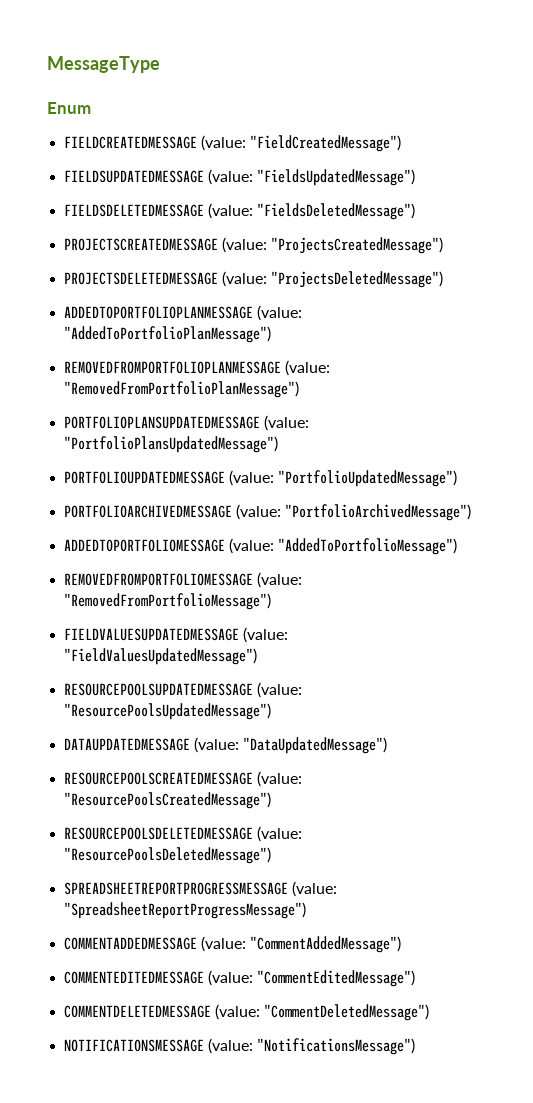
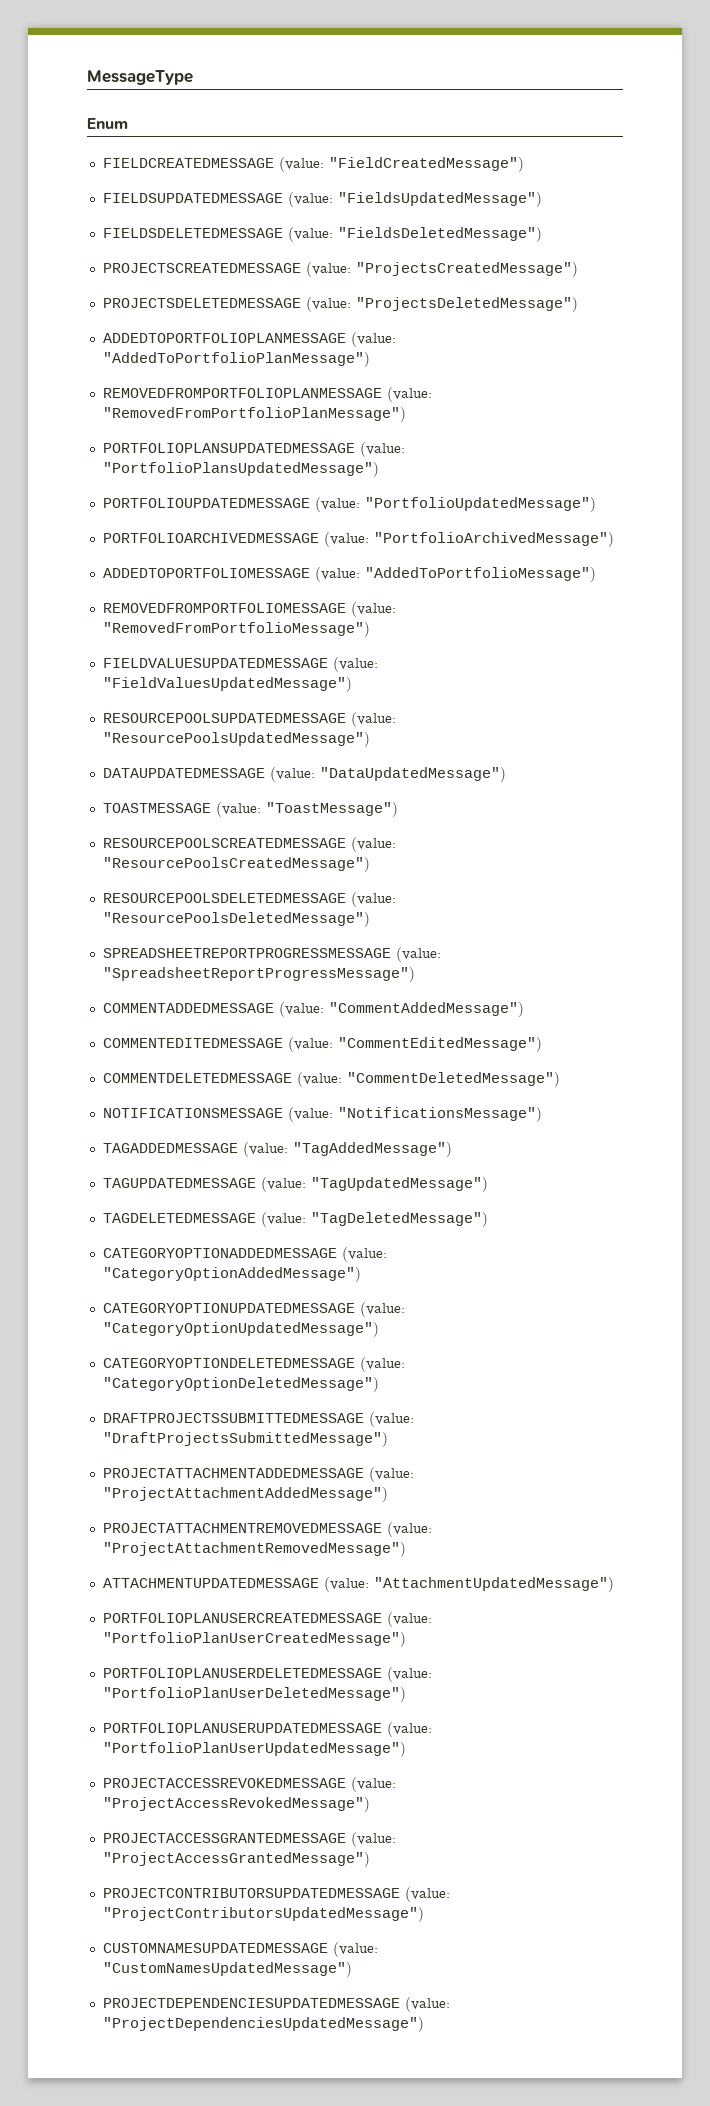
(388, 745) none -> [102,802,398,817] // TOASTMESSAGE (value: "ToastMessage")
(416, 1046) none -> [102,1142,452,1157] [102,1177,488,1192] [102,1212,488,1227] [102,1247,387,1262] [102,1267,361,1282] [102,1302,405,1317] [102,1322,379,1337] [102,1357,405,1372] [102,1377,379,1392] [102,1412,414,1427] [102,1432,388,1447] [102,1467,414,1482] [102,1487,388,1502] [102,1522,432,1537] [102,1542,406,1557] [102,1577,614,1592] [102,1612,432,1627] [102,1632,406,1647] [102,1667,432,1682] [102,1687,406,1702] [102,1722,432,1737] [102,1742,406,1757] [102,1777,396,1792] [102,1797,370,1812] [102,1832,396,1847] [102,1852,370,1867] [102,1887,450,1902] [102,1907,424,1922] [102,1942,378,1957] [102,1962,352,1977] [102,1997,450,2012] [102,2017,424,2032] // TAGADDEDMESSAGE (value: "TagAddedMessage") // TAGUPDATEDMESSAGE (value: "TagUpdatedMessage") // TAGDELETEDMESSAGE (value: "TagDeletedMessage") // CATEGORYOPTIONADDEDMESSAGE (value: "CategoryOptionAddedMessage") // CATEGORYOPTIONUPDATEDMESSAGE (value: "CategoryOptionUpdatedMessage") // CATEGORYOPTIONDELETEDMESSAGE (value: "CategoryOptionDeletedMessage") // DRAFTPROJECTSSUBMITTEDMESSAGE (value: "DraftProjectsSubmittedMessage") // PROJECTATTACHMENTADDEDMESSAGE (value: "ProjectAttachmentAddedMessage") // PROJECTATTACHMENTREMOVEDMESSAGE (value: "ProjectAttachmentRemovedMessage") // ATTACHMENTUPDATEDMESSAGE (value: "AttachmentUpdatedMessage") // PORTFOLIOPLANUSERCREATEDMESSAGE (value: "PortfolioPlanUserCreatedMessage") // PORTFOLIOPLANUSERDELETEDMESSAGE (value: "PortfolioPlanUserDeletedMessage") // PORTFOLIOPLANUSERUPDATEDMESSAGE (value: "PortfolioPlanUserUpdatedMessage") // PROJECTACCESSREVOKEDMESSAGE (value: "ProjectAccessRevokedMessage") // PROJECTACCESSGRANTEDMESSAGE (value: "ProjectAccessGrantedMessage") // PROJECTCONTRIBUTORSUPDATEDMESSAGE (value: "ProjectContributorsUpdatedMessage") // CUSTOMNAMESUPDATEDMESSAGE (value: "CustomNamesUpdatedMessage") // PROJECTDEPENDENCIESUPDATEDMESSAGE (value: "ProjectDependenciesUpdatedMessage")

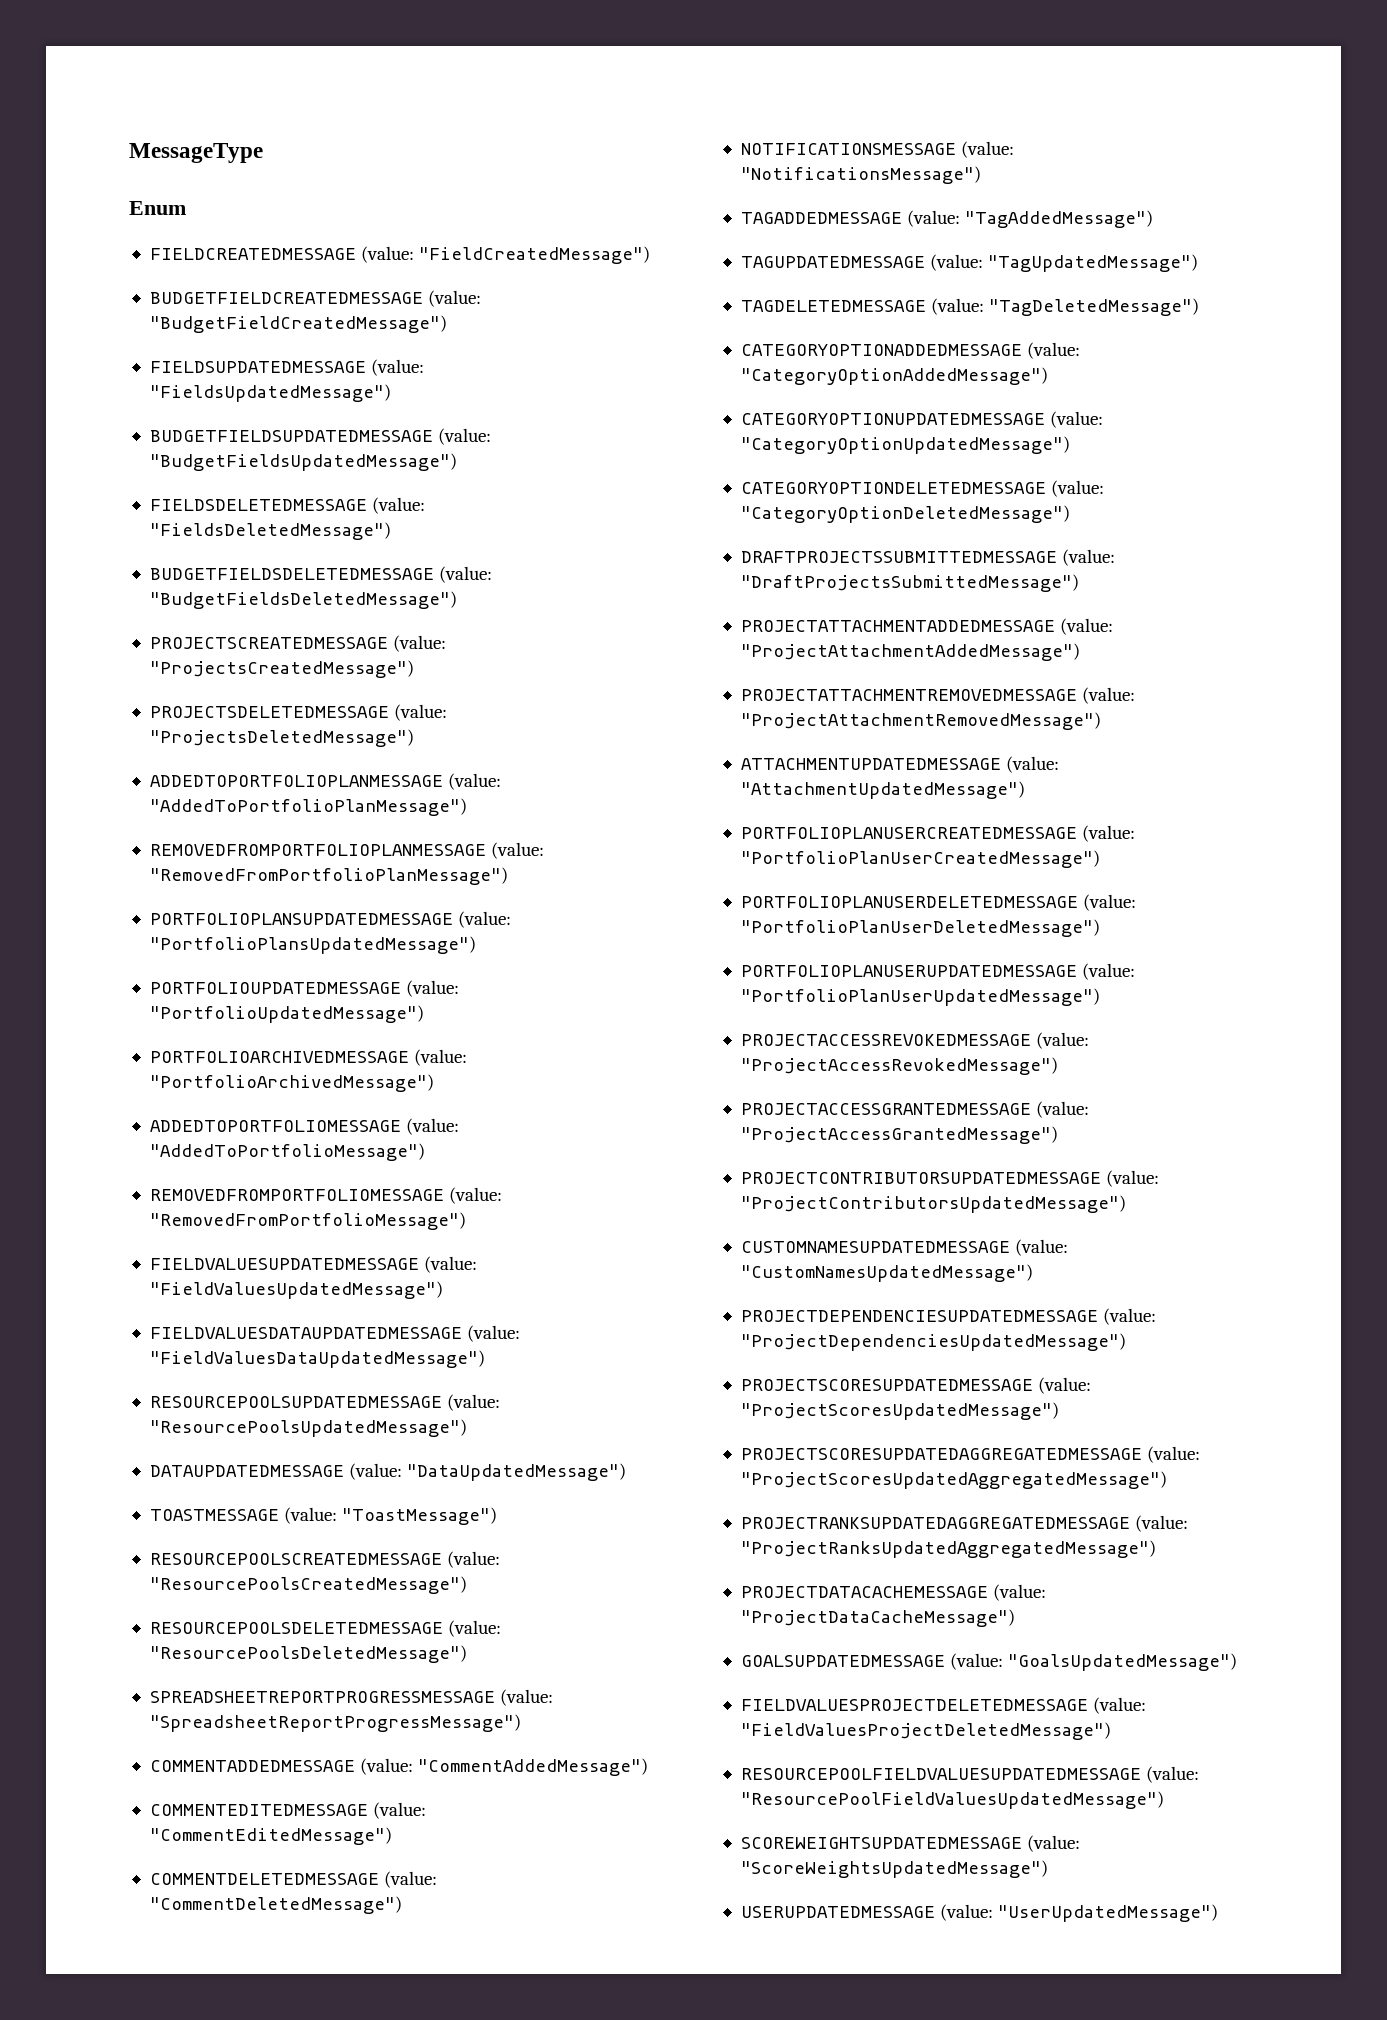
(524, 164) none -> [149,290,482,307] [149,315,447,333] // BUDGETFIELDCREATEDMESSAGE (value: "BudgetFieldCreatedMessage")
(542, 199) none -> [149,428,492,445] [149,453,457,471] // BUDGETFIELDSUPDATEDMESSAGE (value: "BudgetFieldsUpdatedMessage")
(542, 234) none -> [149,566,493,583] [149,591,457,609] // BUDGETFIELDSDELETEDMESSAGE (value: "BudgetFieldsDeletedMessage")
(352, 684) none -> [149,1325,521,1342] [149,1350,485,1368] // FIELDVALUESDATAUPDATEDMESSAGE (value: "FieldValuesDataUpdatedMessage")
(424, 2024) none -> [740,1377,1092,1394] [740,1402,1059,1420] [740,1446,1201,1463] [740,1471,1167,1489] [740,1515,1189,1532] [740,1540,1156,1558] [740,1584,1047,1601] [740,1609,1015,1627] [740,1653,1238,1671] [740,1697,1147,1714] [740,1722,1111,1740] [740,1766,1200,1783] [740,1791,1164,1809] [740,1835,1081,1852] [740,1860,1048,1878] [740,1904,1219,1922] // PROJECTSCORESUPDATEDMESSAGE (value: "ProjectScoresUpdatedMessage") // PROJECTSCORESUPDATEDAGGREGATEDMESSAGE (value: "ProjectScoresUpdatedAggregatedMessage") // PROJECTRANKSUPDATEDAGGREGATEDMESSAGE (value: "ProjectRanksUpdatedAggregatedMessage") // PROJECTDATACACHEMESSAGE (value: "ProjectDataCacheMessage") // GOALSUPDATEDMESSAGE (value: "GoalsUpdatedMessage") // FIELDVALUESPROJECTDELETEDMESSAGE (value: "FieldValuesProjectDeletedMessage") // RESOURCEPOOLFIELDVALUESUPDATEDMESSAGE (value: "ResourcePoolFieldValuesUpdatedMessage") // SCOREWEIGHTSUPDATEDMESSAGE (value: "ScoreWeightsUpdatedMessage") // USERUPDATEDMESSAGE (value: "UserUpdatedMessage")

